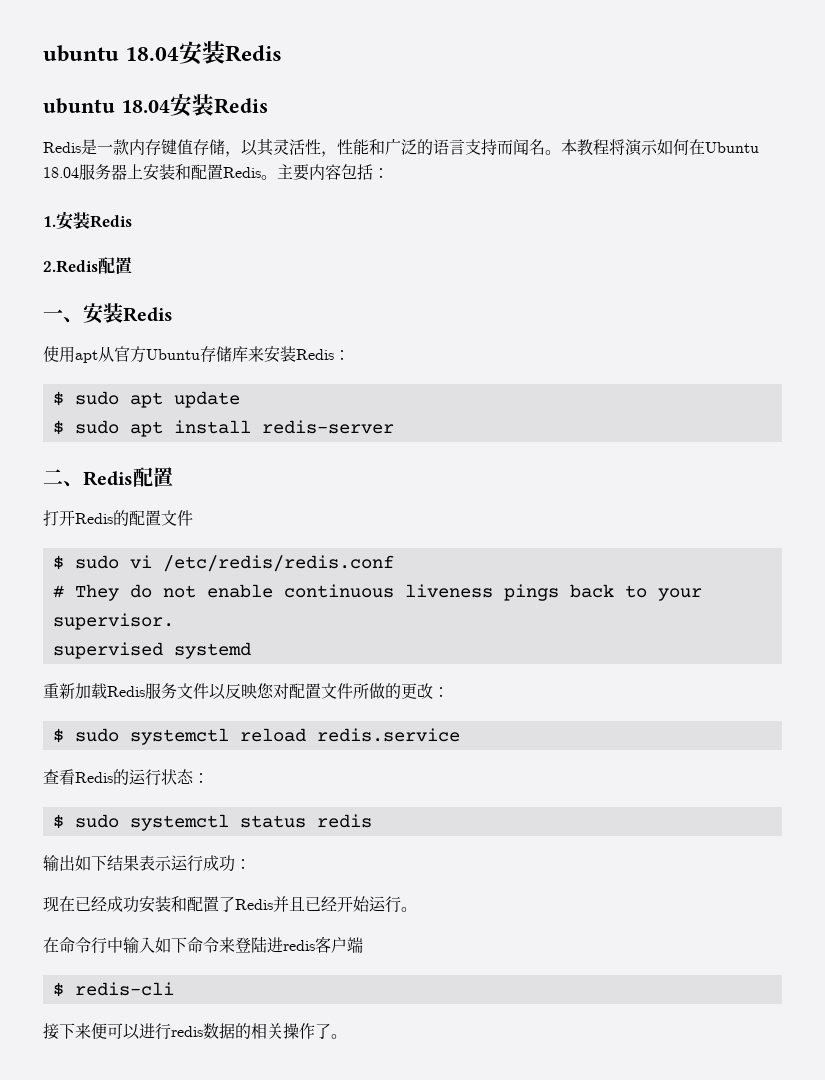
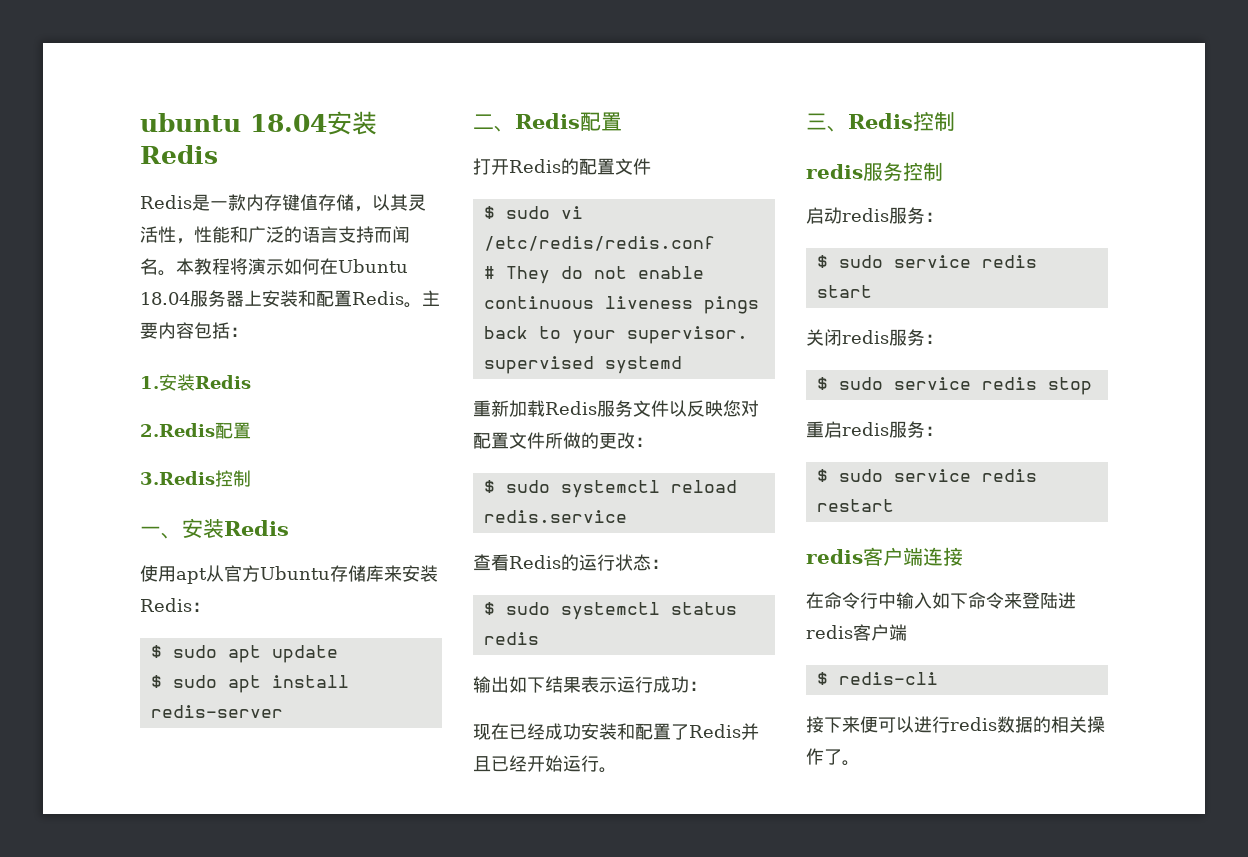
[43,41,283,65] [43,94,268,117] ubuntu 18.04安装Redis // ubuntu 18.04安装Redis -> [140,111,377,135] [140,145,218,164] ubuntu 18.04安装Redis
(132, 265) none -> [140,470,251,487] // 3.Redis控制
(417, 909) none -> [806,112,955,132] [806,162,943,181] [806,207,943,224] [816,255,1037,268] [816,285,872,298] [806,329,943,346] [816,377,1092,395] [806,421,943,438] [816,469,1037,482] [816,499,894,512] [806,547,963,566] // 三、Redis控制 // redis服务控制 // 启动redis服务： // $ sudo service redis start // 关闭redis服务： // $ sudo service redis stop // 重启redis服务： // $ sudo service redis restart // redis客户端连接

